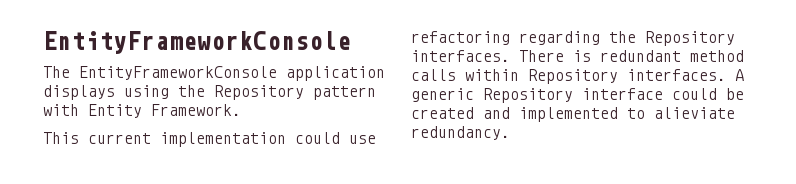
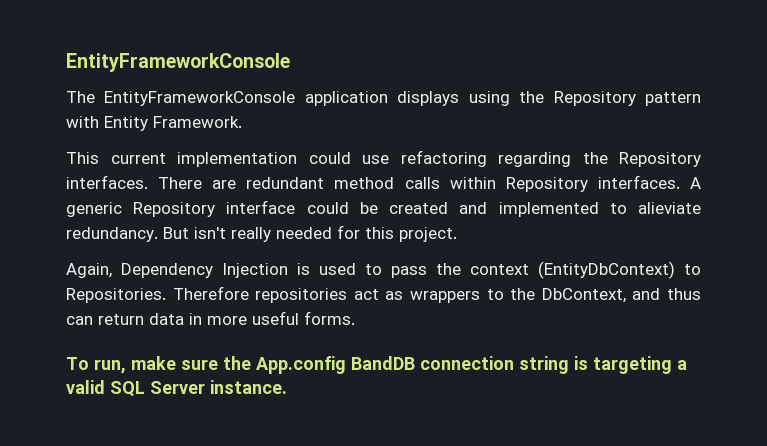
[573,50,591,62] is -> [212,180,237,189] are
(510, 133) none -> [163,225,457,242] [66,261,701,279] [66,286,702,303] [66,311,355,325] [66,356,687,374] [66,380,287,397] But isn't really needed for this project. // Again, Dependency Injection is used to pass the context (EntityDbContext) to Repositories. Therefore repositories act as wrappers to the DbContext, and thus can return data in more useful forms. // To run, make sure the App.config BandDB connection string is targeting a valid SQL Server instance.

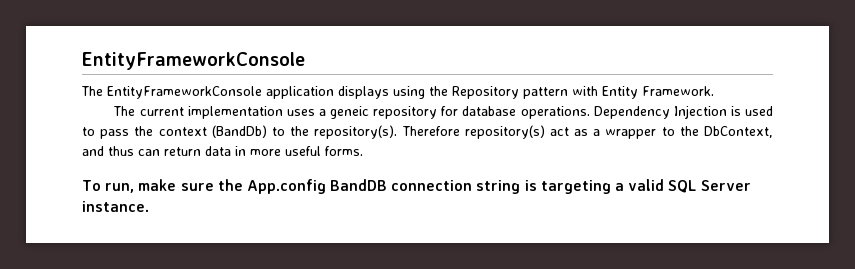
[66,152,99,164] This -> [113,106,136,116] The
[308,150,701,167] [66,175,701,192] [66,200,701,217] [66,225,457,242] [66,263,112,278] could use refactoring regarding the Repository interfaces. There are redundant method calls within Repository interfaces. A generic Repository interface could be created and implemented to alieviate redundancy. But isn't really needed for this project. // Again, -> [286,106,590,119] uses a geneic repository for database operations.
[538,261,701,279] [66,286,481,303] (EntityDbContext) to Repositories. Therefore repositories act as wrappers -> [211,125,657,139] (BandDb) to the repository(s). Therefore repository(s) act as a wrapper

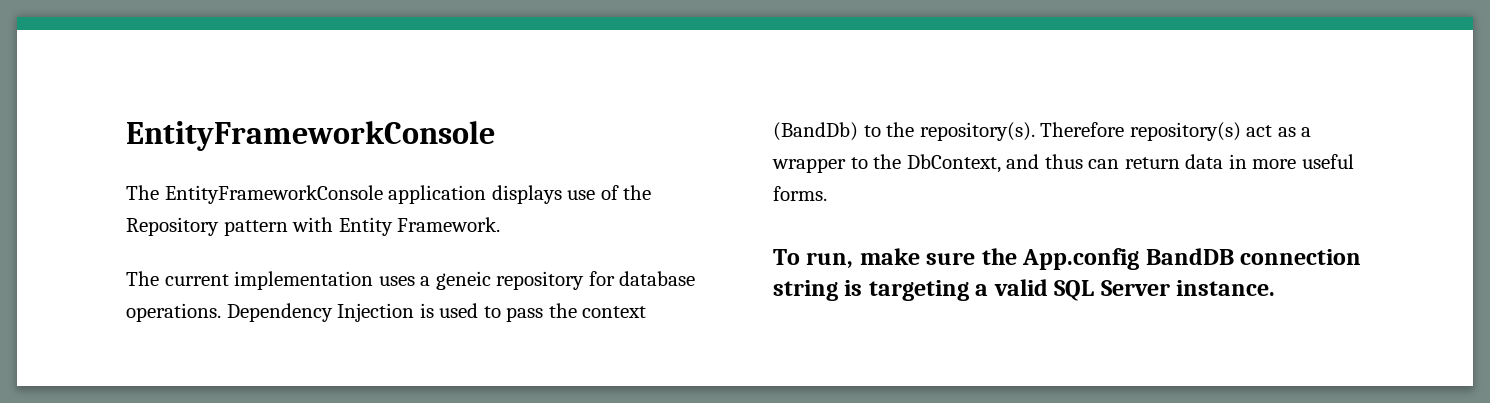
[393,86,425,99] using -> [567,185,619,200] use of

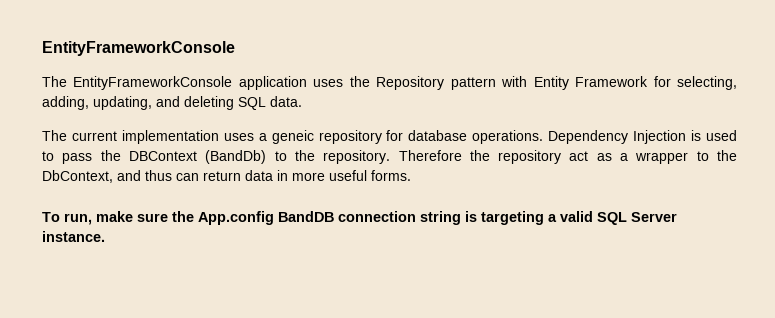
[491,185,619,204] displays use of -> [313,79,344,87] uses
[397,217,501,232] Framework. -> [575,76,737,90] [42,96,302,110] Framework for selecting, adding, updating, and deleting SQL data.
[582,306,647,318] context -> [128,151,197,161] DBContext
[919,122,1241,141] repository(s). Therefore repository(s) -> [323,150,562,164] repository. Therefore the repository

